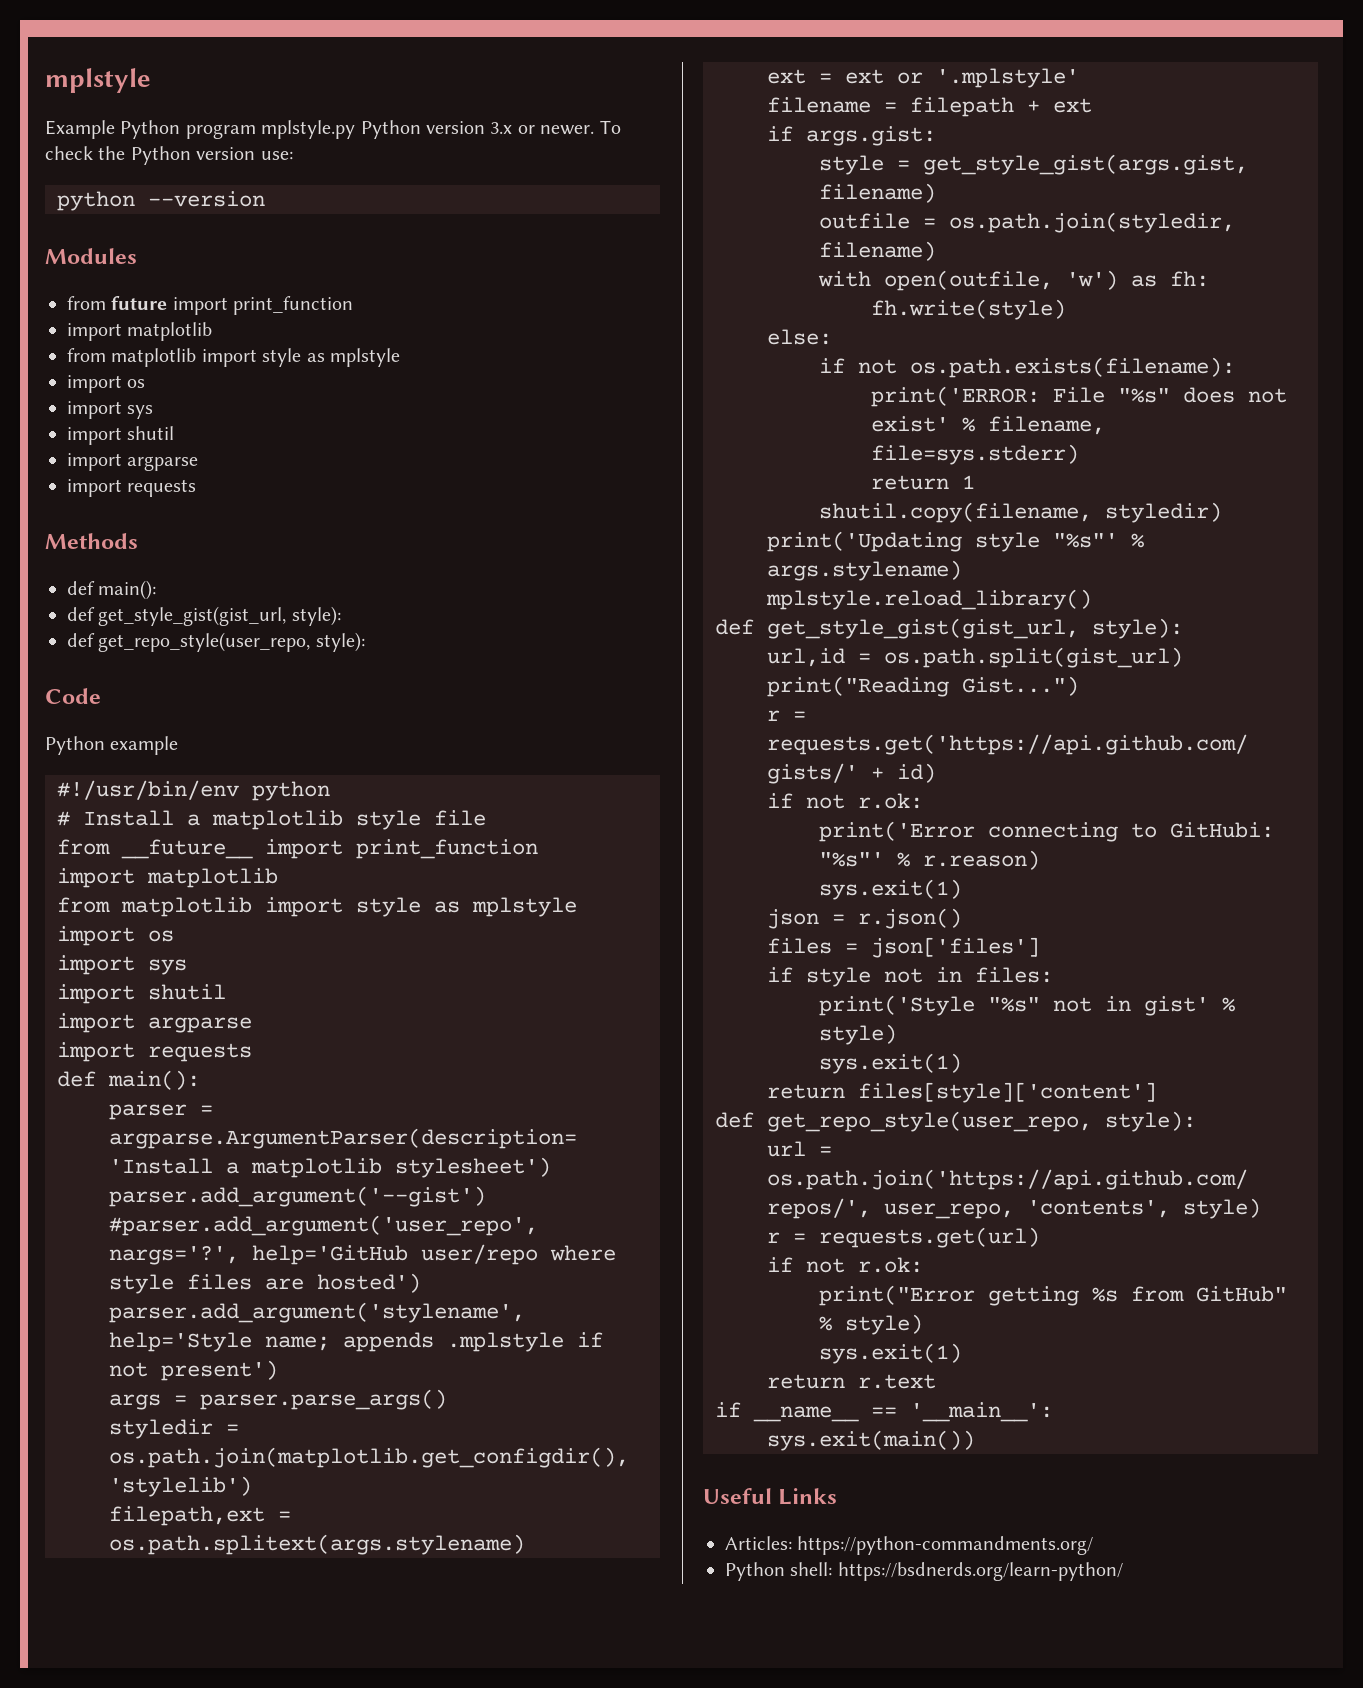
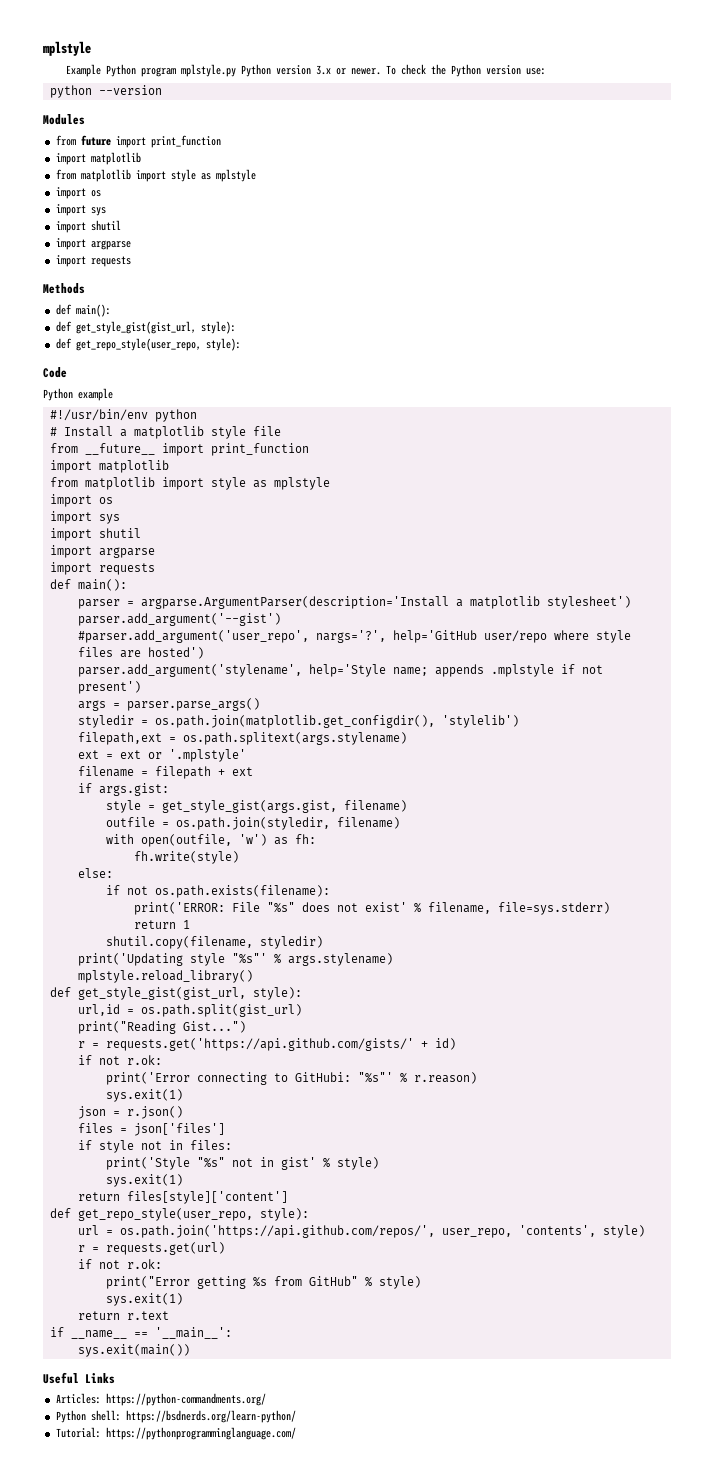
(1123, 1571) none -> [55,1427,296,1440] // Tutorial: https://pythonprogramminglanguage.com/

